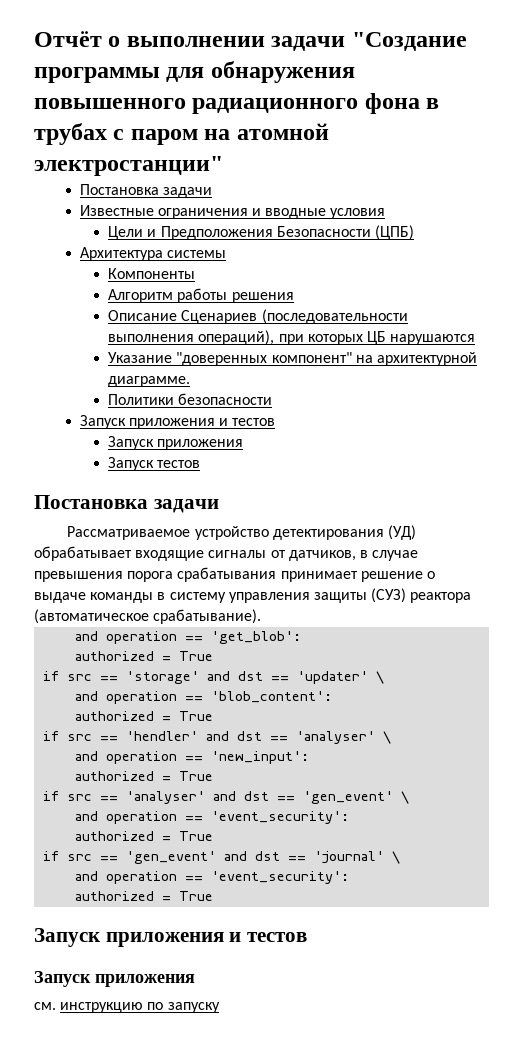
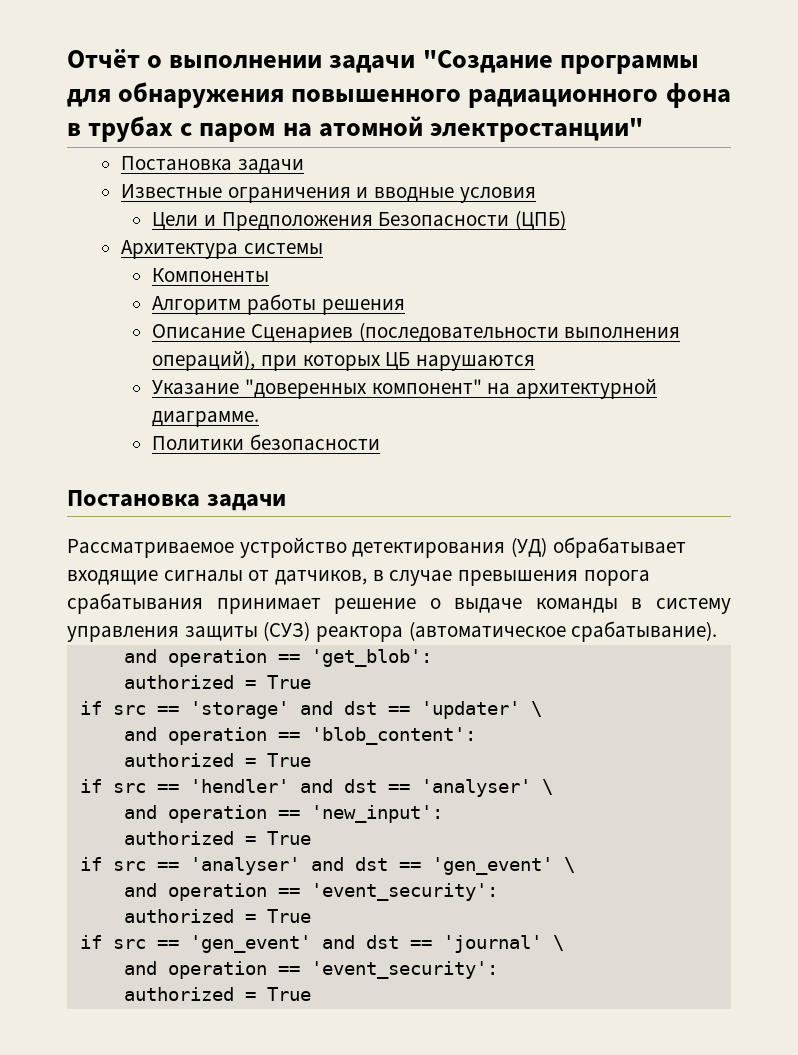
[79,415,276,429] [108,436,244,450] [108,457,201,471] // Запуск приложения и тестов // Запуск приложения // Запуск тестов -> (380, 442) none
[34,928,308,947] [34,971,195,987] [34,1002,220,1013] // Запуск приложения и тестов // Запуск приложения // см. инструкцию по запуску -> (311, 994) none

